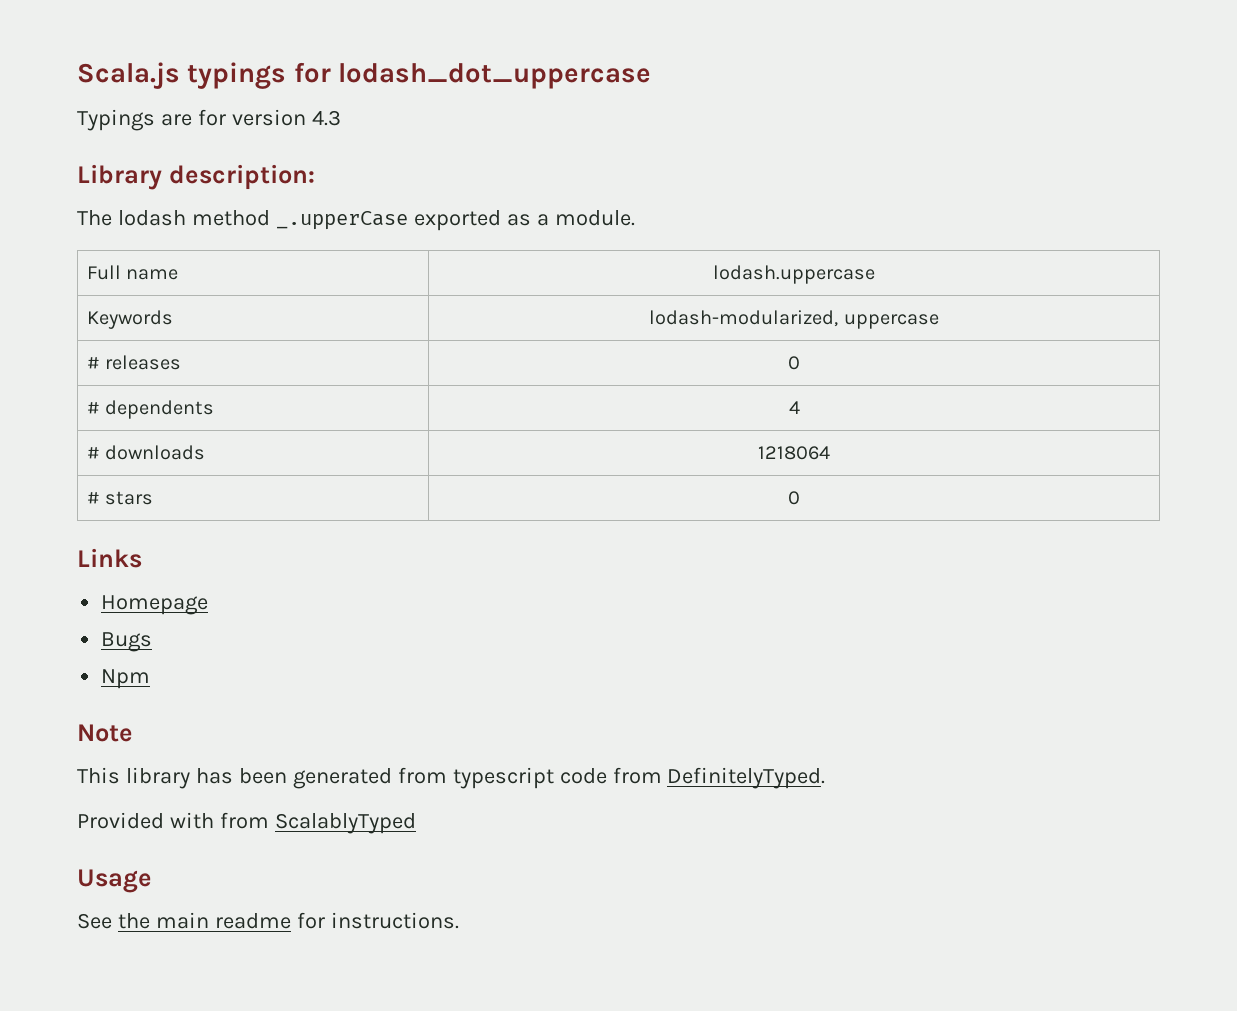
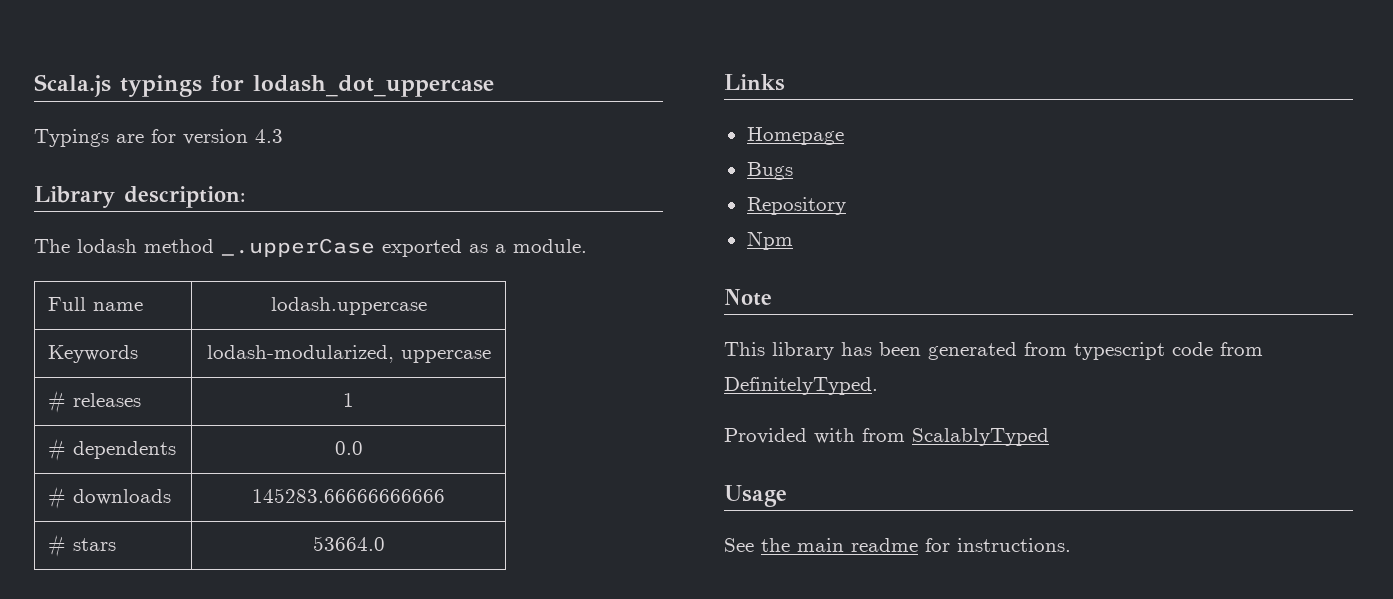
[788,356,800,370] 0 -> [343,393,354,407] 1
[788,401,800,414] 4 -> [334,441,363,455] 0.0
[758,446,830,460] 1218064 -> [252,488,445,503] 145283.66666666666
[788,491,800,505] 0 -> [312,536,385,551] 53664.0
(153, 642) none -> [746,197,846,215] // Repository

